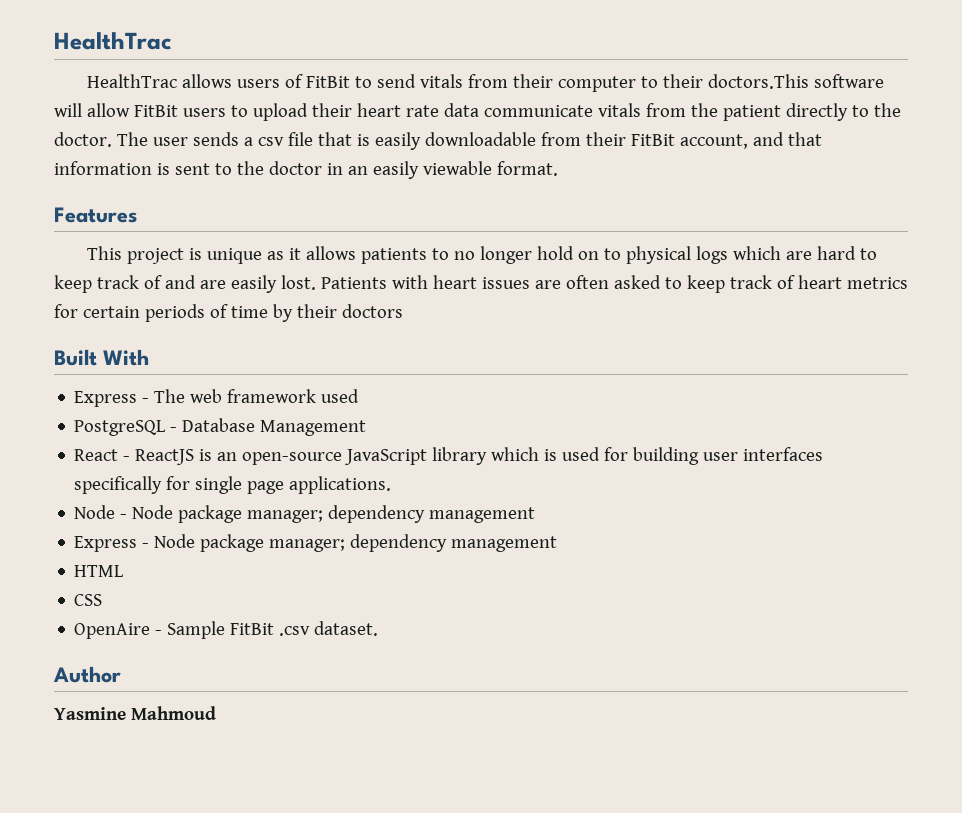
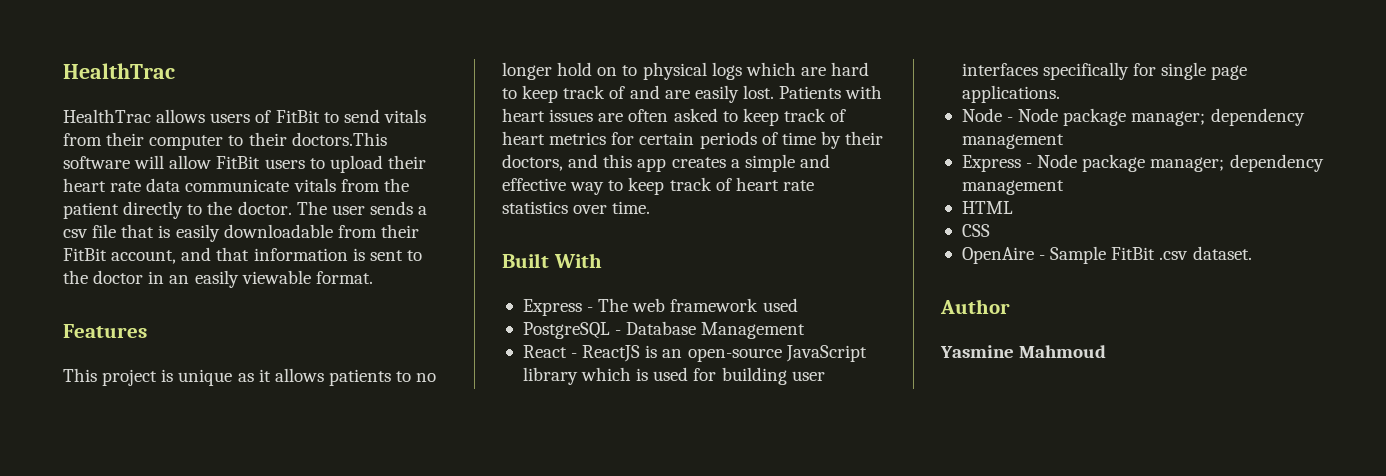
[341,304,403,318] doctors -> [502,154,830,172] [502,177,814,195] [502,201,651,214] doctors, and this app creates a simple and effective way to keep track of heart rate statistics over time.

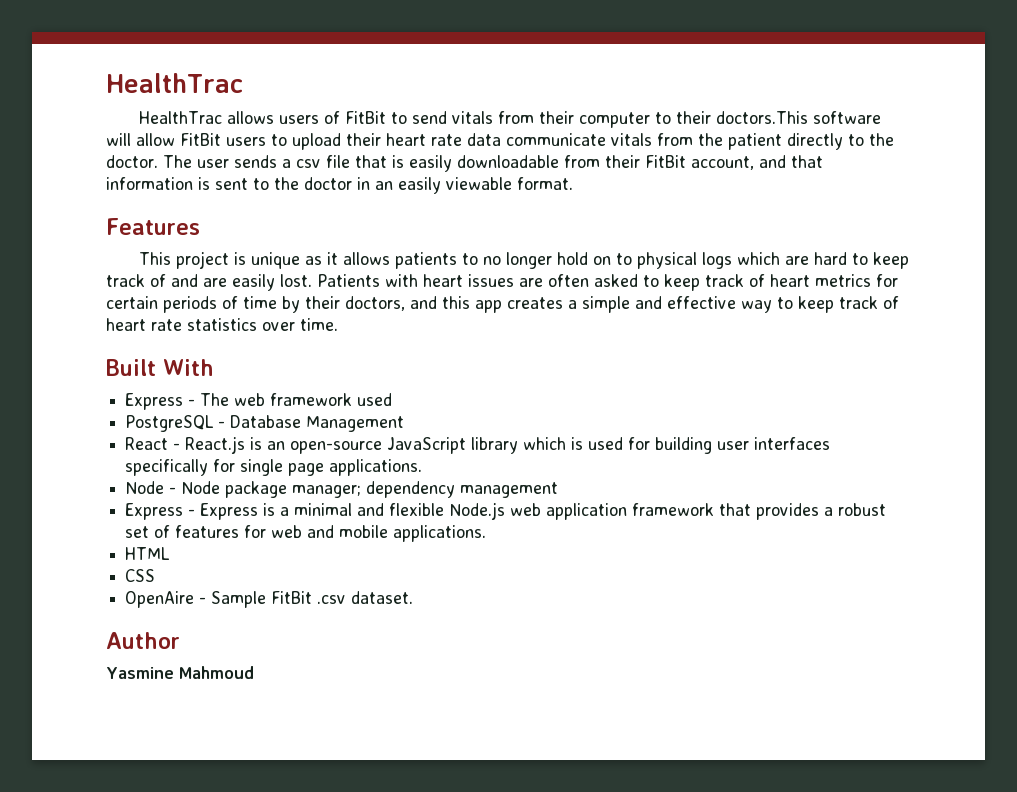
[582,345,641,362] ReactJS -> [185,436,246,454] React.js
[1037,154,1324,172] [961,180,1064,195] Node package manager; dependency management -> [200,502,887,520] [125,525,487,542] Express is a minimal and flexible Node.js web application framework that provides a robust set of features for web and mobile applications.

